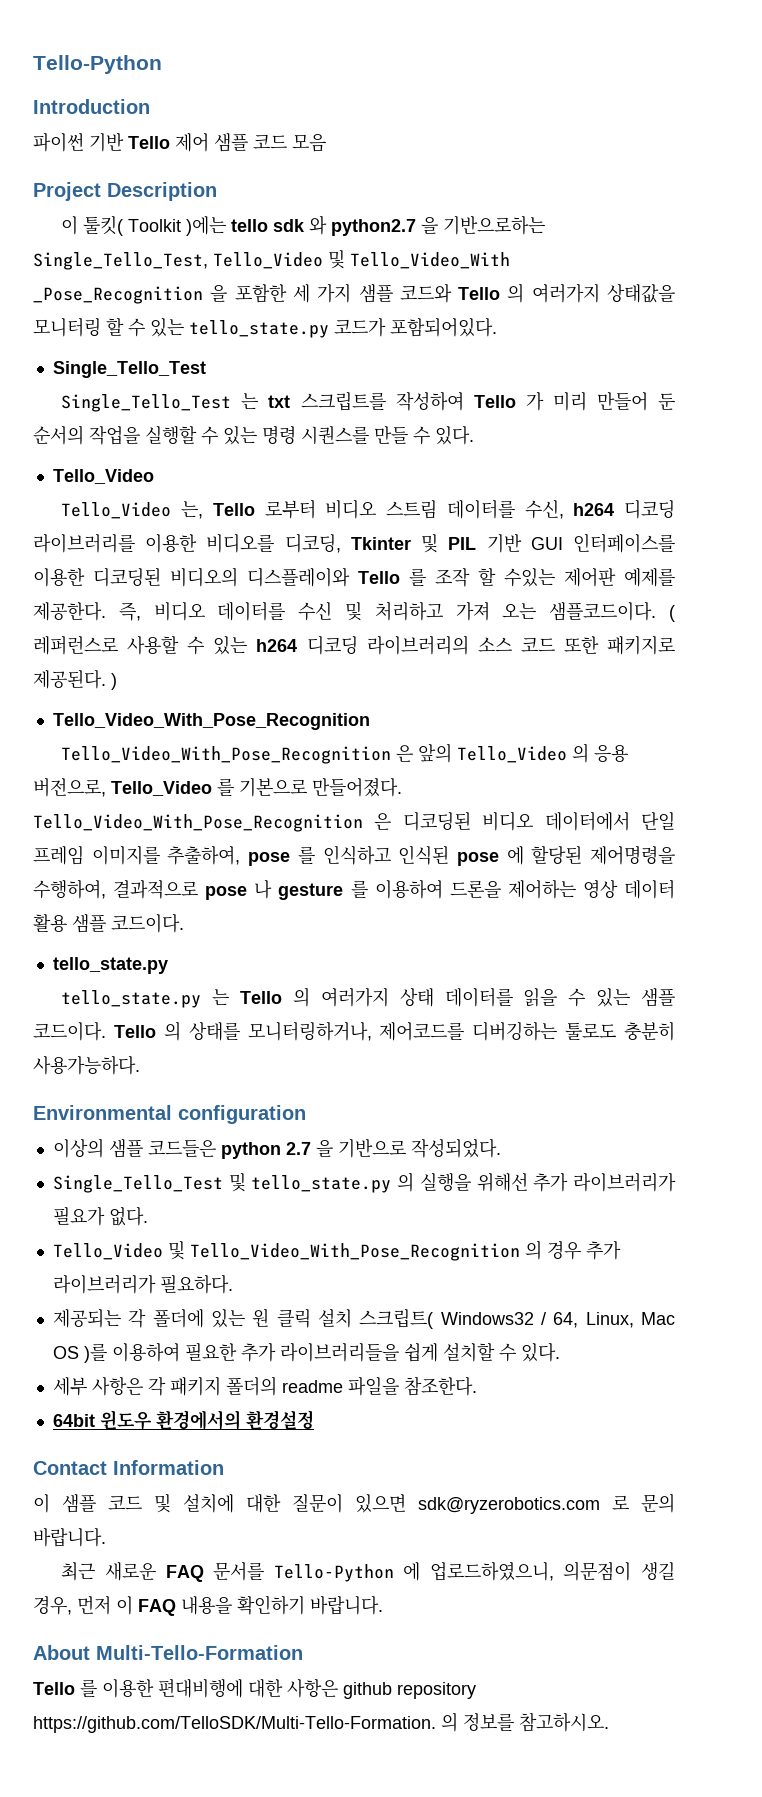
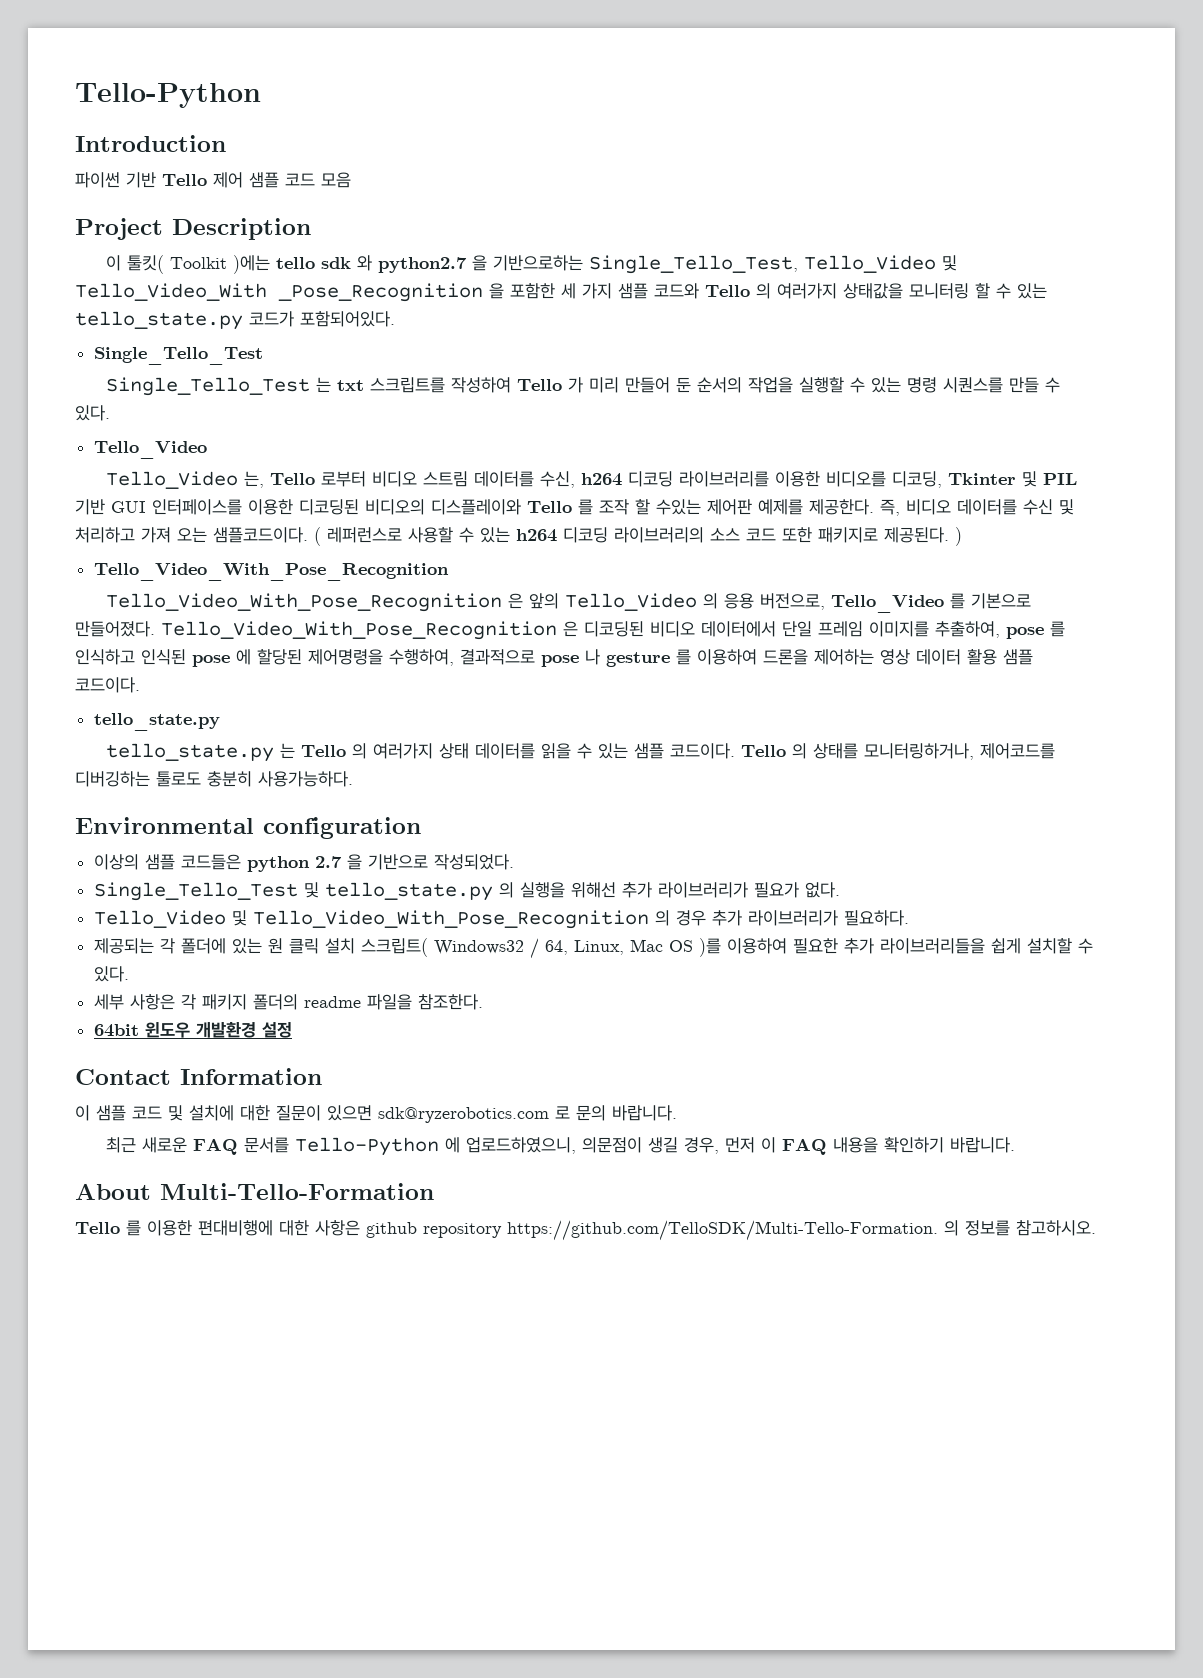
[155,1410,314,1430] 환경에서의 환경설정 -> [196,1021,293,1038] 개발환경 설정

